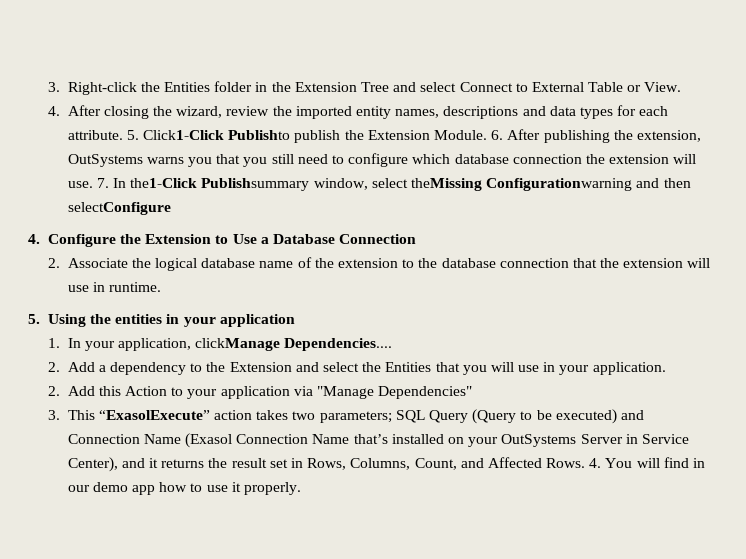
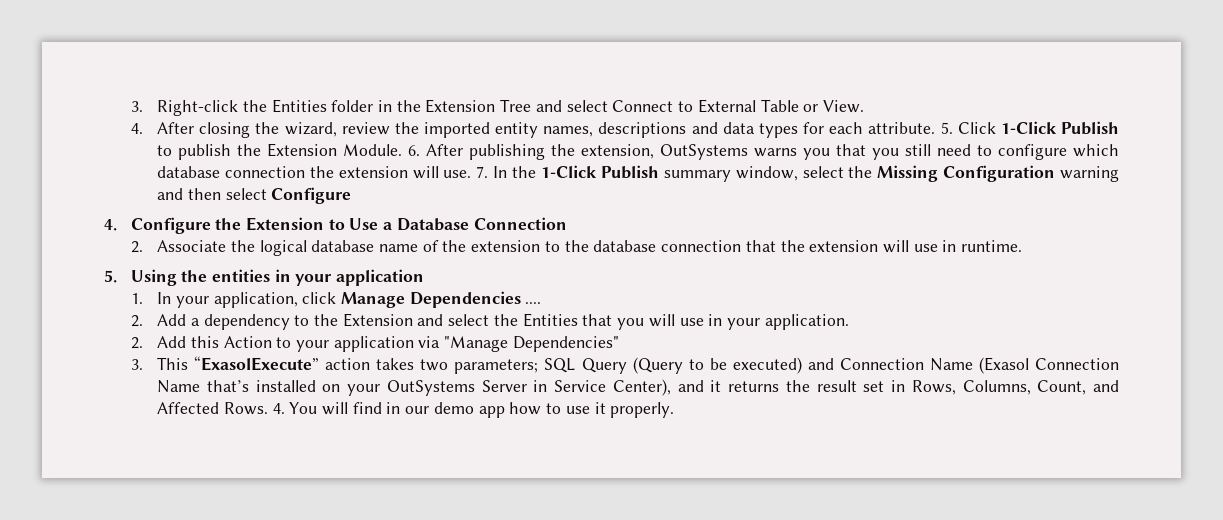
[143,130,291,140] Click1-Click Publishto -> [957,121,1120,135] [157,145,173,156] Click 1-Click Publish to
[130,178,691,191] [67,202,171,215] the1-Click Publishsummary window, select theMissing Configurationwarning and then selectConfigure -> [512,165,1120,182] [157,187,352,204] the 1-Click Publish summary window, select the Missing Configuration warning and then select Configure
[195,338,393,351] clickManage Dependencies.... -> [302,291,542,308] click Manage Dependencies ....

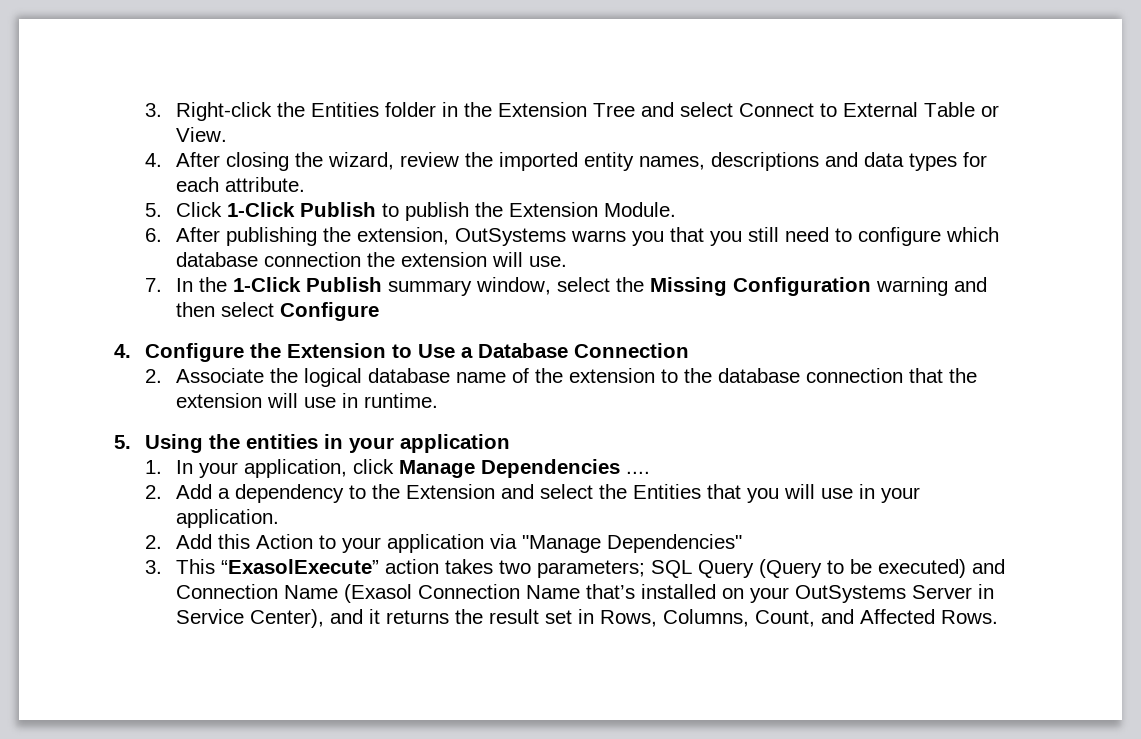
(936, 128) none -> (306, 184) //
(403, 150) none -> (677, 209) //
(472, 174) none -> (568, 261) //
[272,402,675,418] 4. You will find in our demo app how to use it properly. -> (999, 617) none

